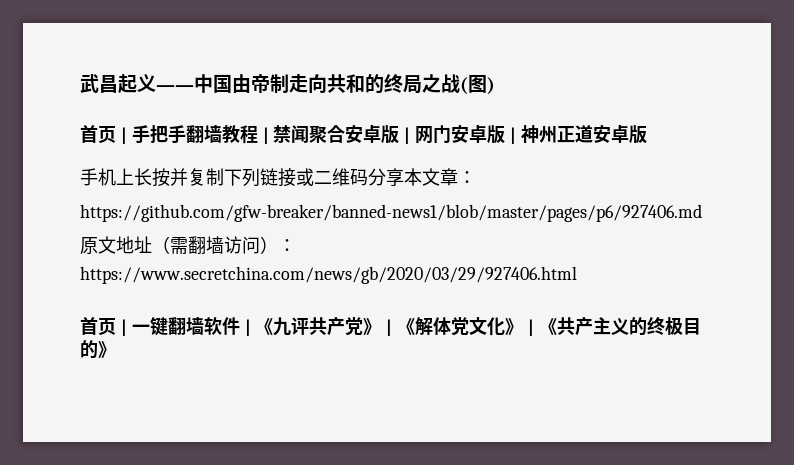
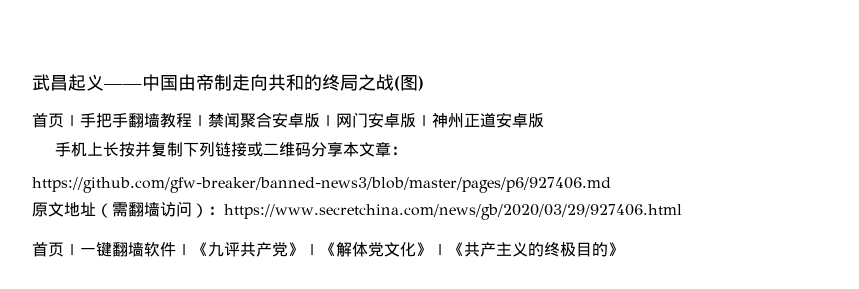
[80,204,702,222] https://github.com/gfw-breaker/banned-news1/blob/master/pages/p6/927406.md -> [32,177,611,193] https://github.com/gfw-breaker/banned-news3/blob/master/pages/p6/927406.md

